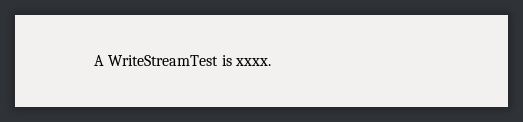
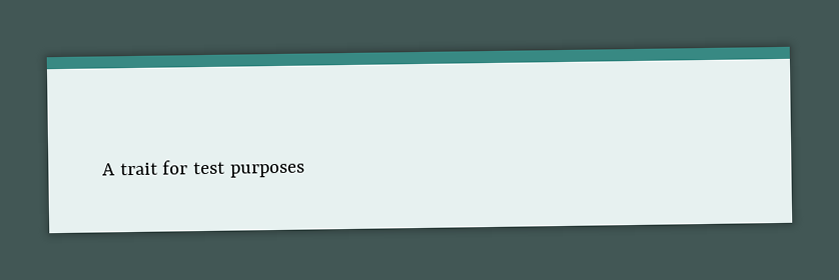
[108,55,271,66] WriteStreamTest is xxxx. -> [119,160,305,178] trait for test purposes

